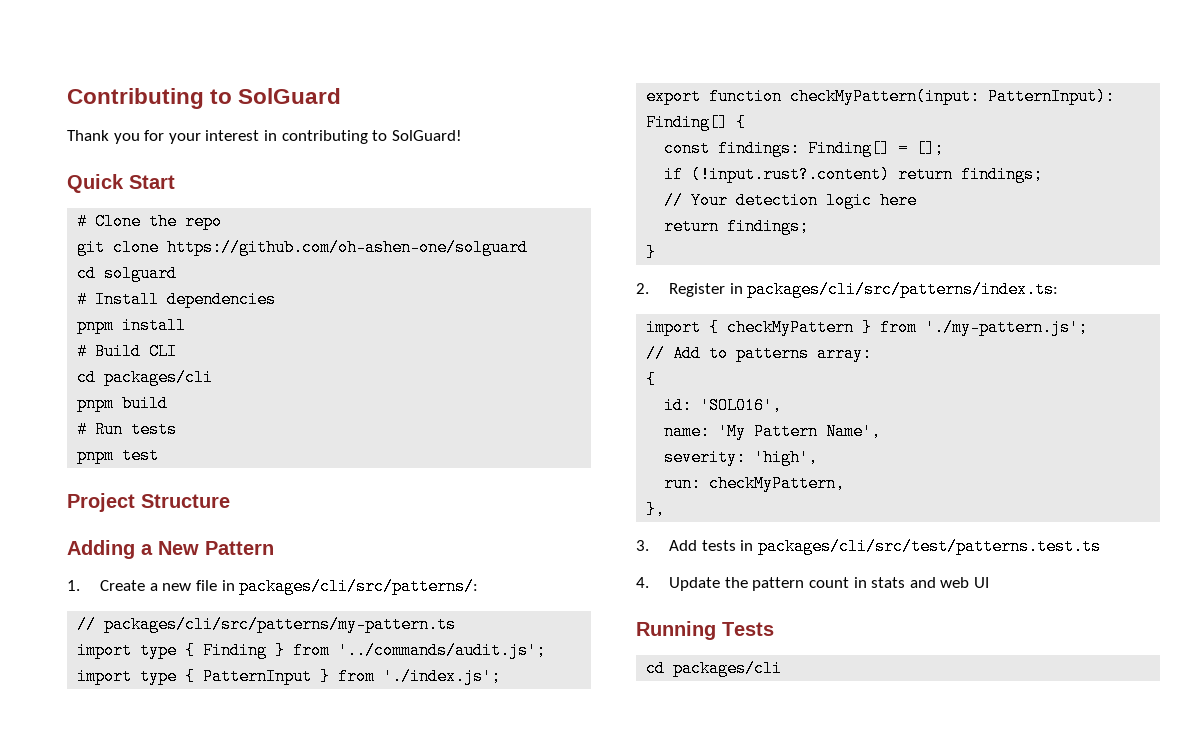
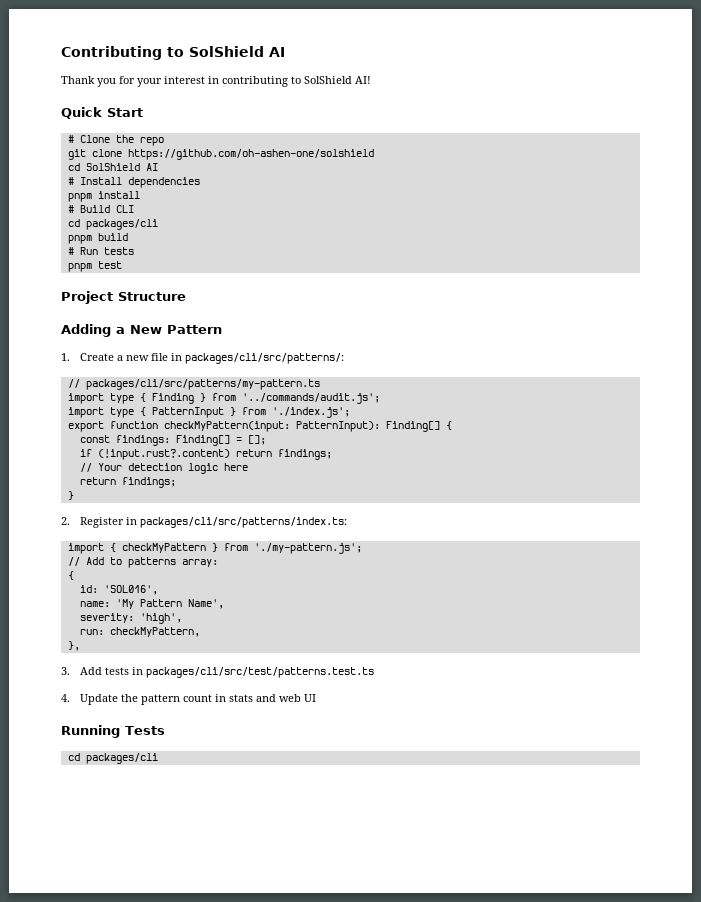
[238,88,342,104] SolGuard -> [189,46,285,57] SolShield AI
[391,130,462,141] SolGuard! -> [304,76,371,84] SolShield AI!
[167,239,529,256] [77,265,178,282] https://github.com/oh-ashen-one/solguard // cd solguard -> [127,149,374,160] [67,163,158,171] https://github.com/oh-ashen-one/solshield // cd SolShield AI

